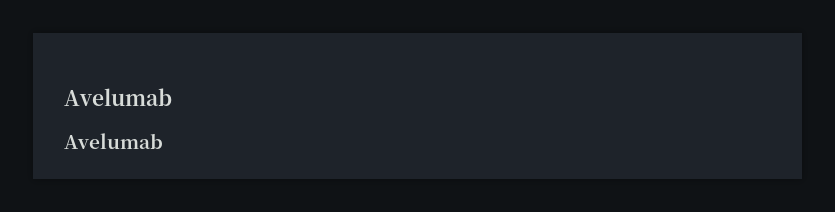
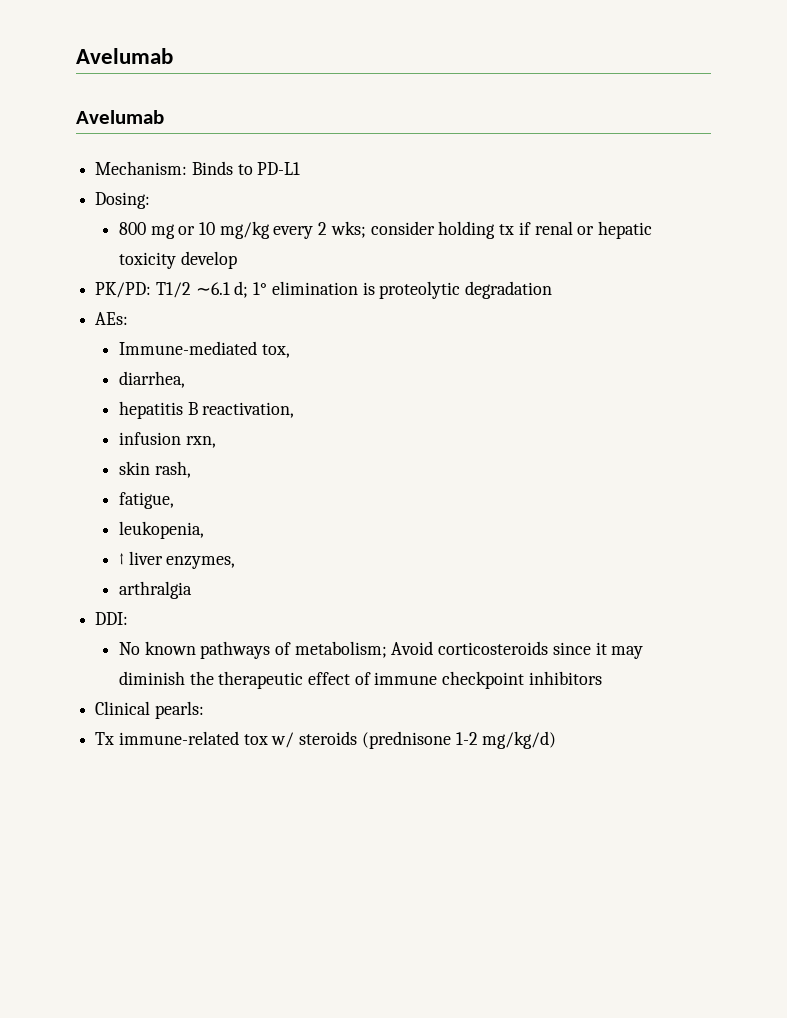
(163, 141) none -> [95,161,301,175] [95,192,151,209] [118,221,652,239] [118,251,237,269] [95,281,553,299] [95,312,129,325] [118,341,290,358] [118,371,185,388] [118,401,295,419] [118,432,216,448] [118,461,191,478] [118,492,174,509] [118,521,204,539] [118,551,236,569] [118,581,192,599] [95,612,129,625] [118,641,644,659] [118,671,602,689] [95,701,204,719] [95,731,557,749] // Mechanism: Binds to PD-L1 // Dosing: // 800 mg or 10 mg/kg every 2 wks; consider holding tx if renal or hepatic toxicity develop // PK/PD: T1/2 ∼6.1 d; 1° elimination is proteolytic degradation // AEs: // Immune-mediated tox, // diarrhea, // hepatitis B reactivation, // infusion rxn, // skin rash, // fatigue, // leukopenia, // ↑ liver enzymes, // arthralgia // DDI: // No known pathways of metabolism; Avoid corticosteroids since it may diminish the therapeutic effect of immune checkpoint inhibitors // Clinical pearls: // Tx immune-related tox w/ steroids (prednisone 1-2 mg/kg/d)

